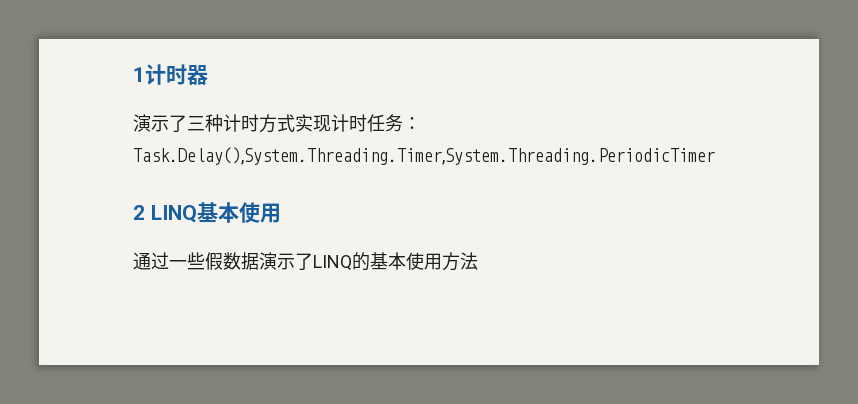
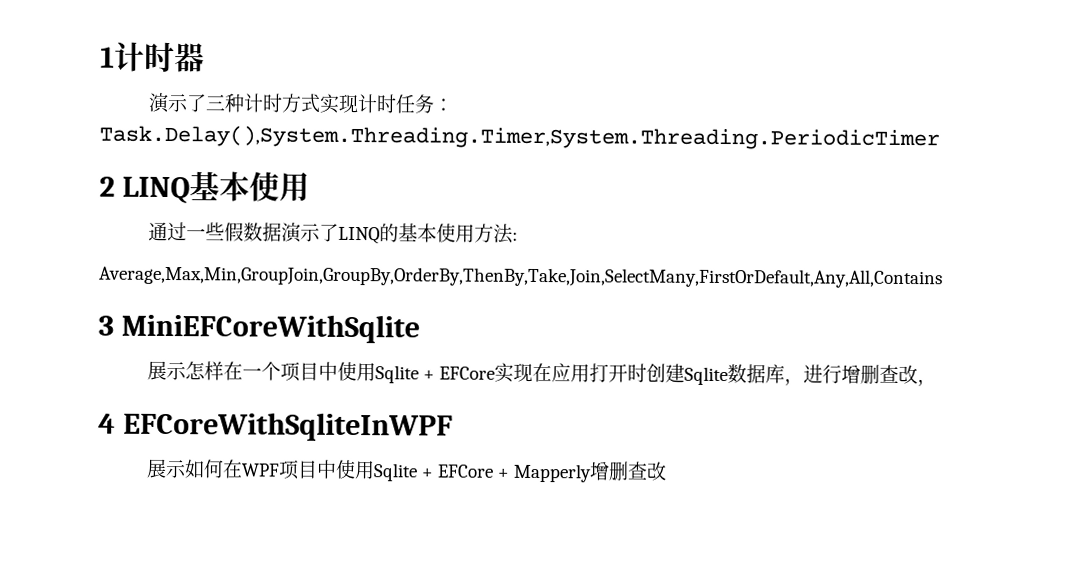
(478, 261) none -> [511,231,518,241] [99,265,943,289] [98,313,420,344] [146,360,937,387] [98,411,453,442] [145,458,668,483] : // Average,Max,Min,GroupJoin,GroupBy,OrderBy,ThenBy,Take,Join,SelectMany,FirstOrDefault,Any,All,Contains // 3 MiniEFCoreWithSqlite // 展示怎样在一个项目中使用Sqlite + EFCore实现在应用打开时创建Sqlite数据库，进行增删查改， // 4 EFCoreWithSqliteInWPF // 展示如何在WPF项目中使用Sqlite + EFCore + Mapperly增删查改

